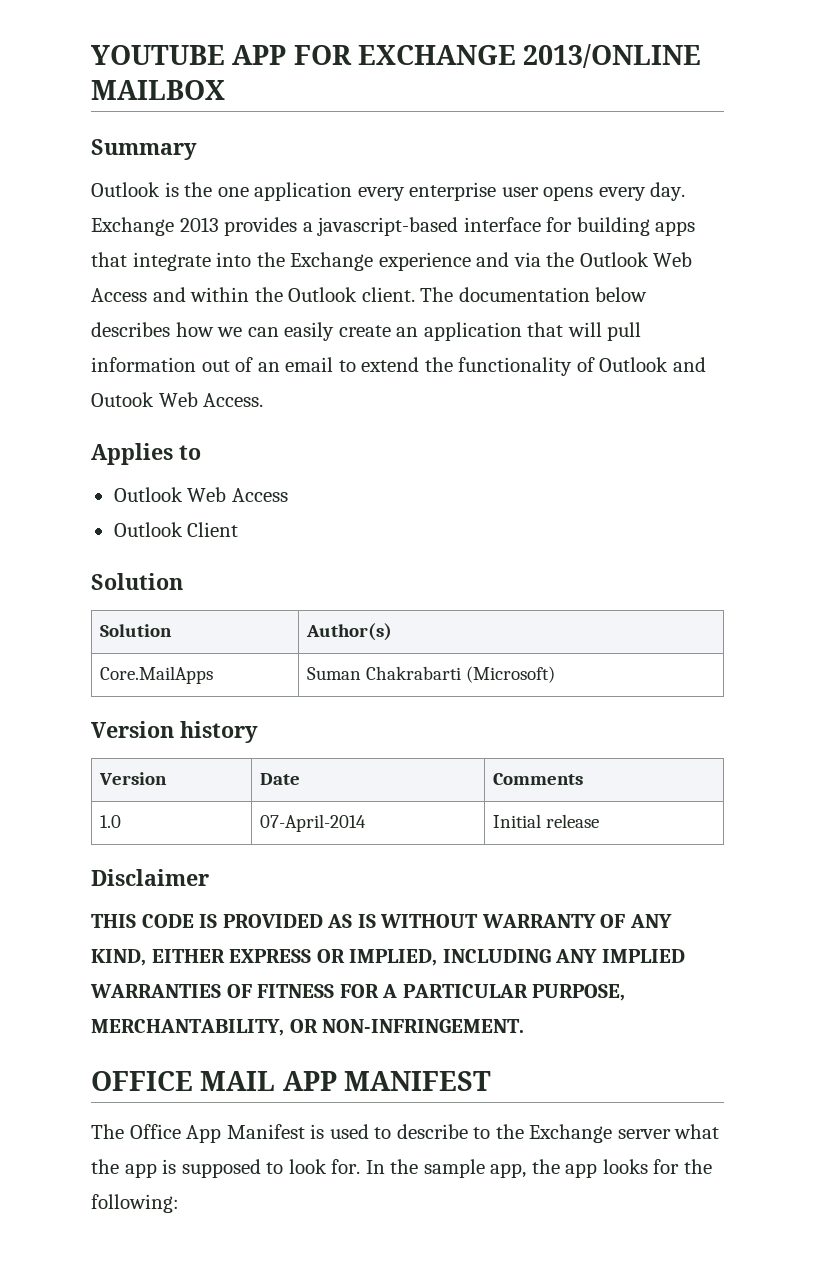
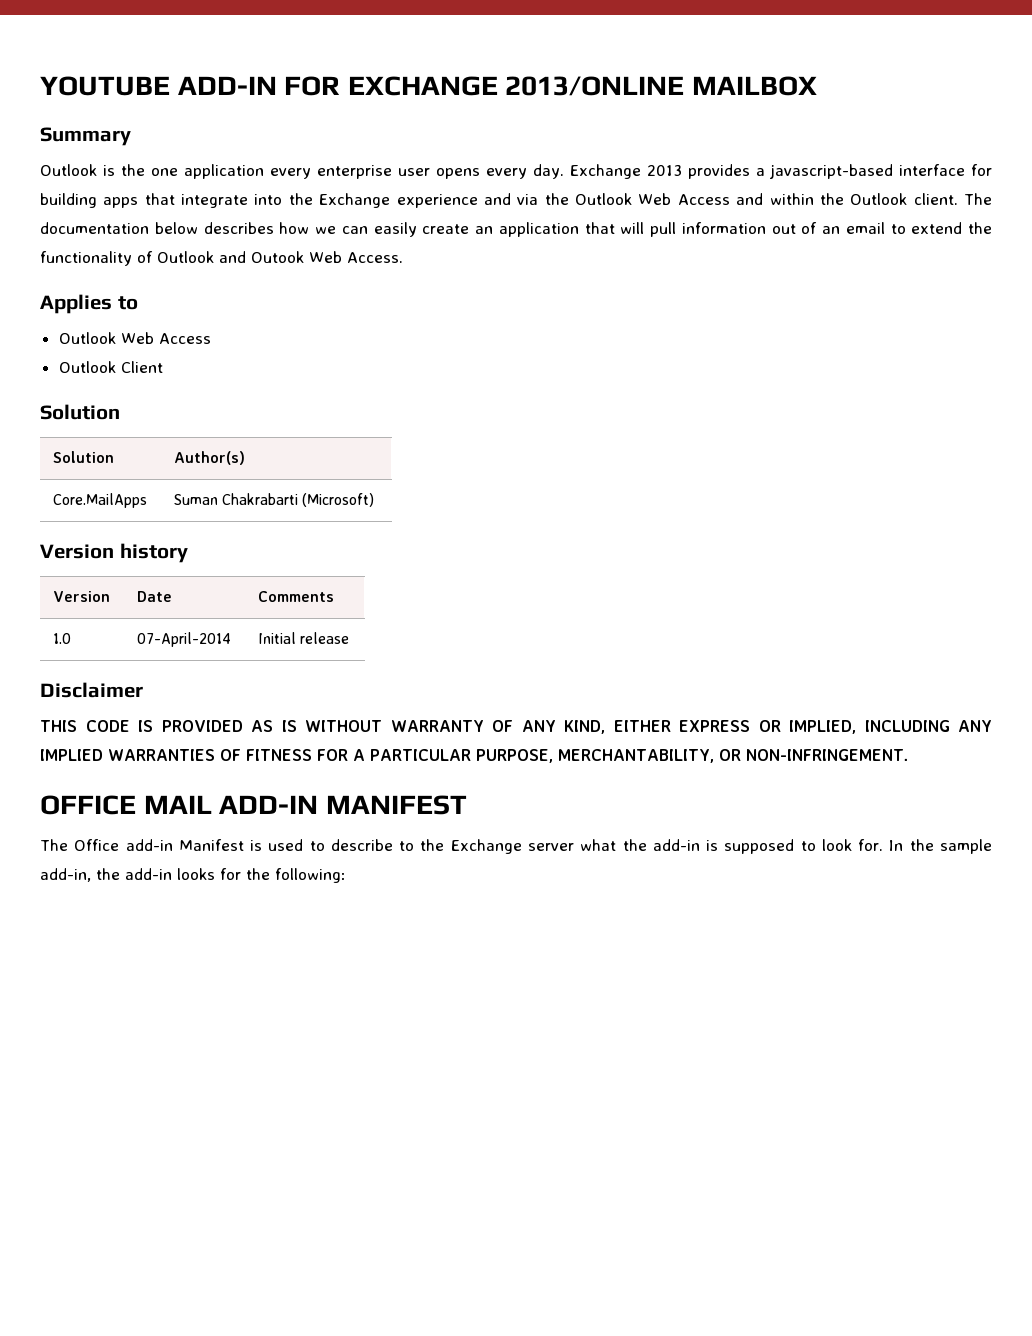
[232,45,287,65] APP -> [177,76,277,95] ADD-IN
[282,1071,337,1091] APP -> [219,795,319,814] ADD-IN
[186,1125,222,1143] App -> [125,839,173,851] add-in
[124,1163,157,1178] app -> [652,839,700,851] add-in
[490,1159,598,1178] app, the app -> [40,868,172,882] add-in, the add-in

